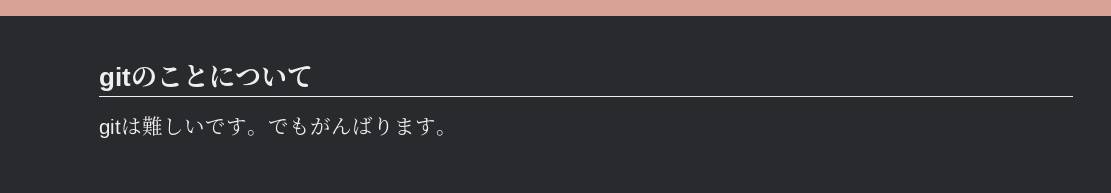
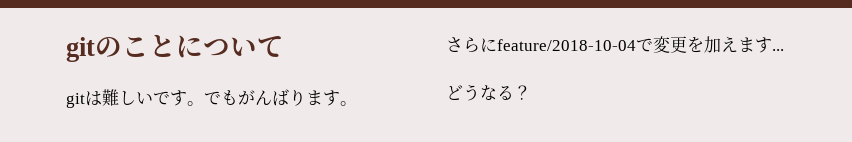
(457, 133) none -> [446,36,784,53] [446,84,531,101] // さらにfeature/2018-10-04で変更を加えます... // どうなる？

